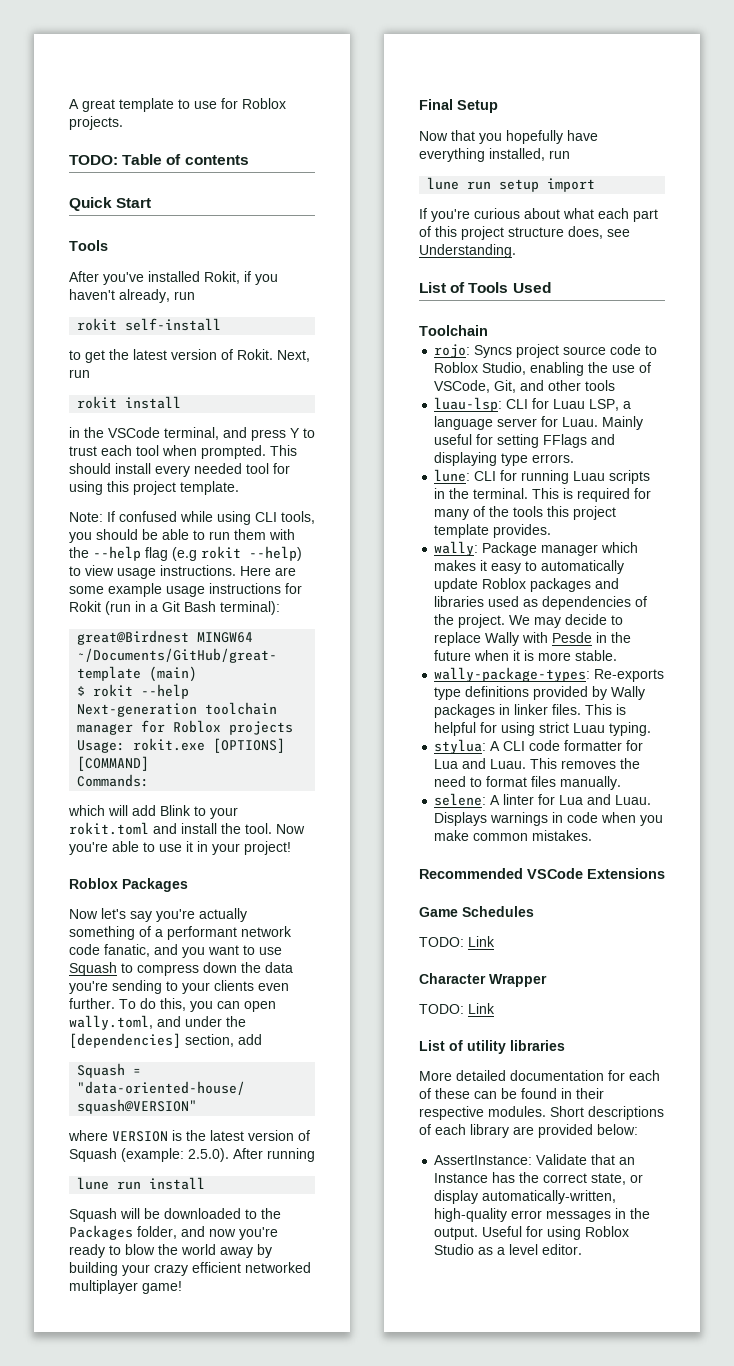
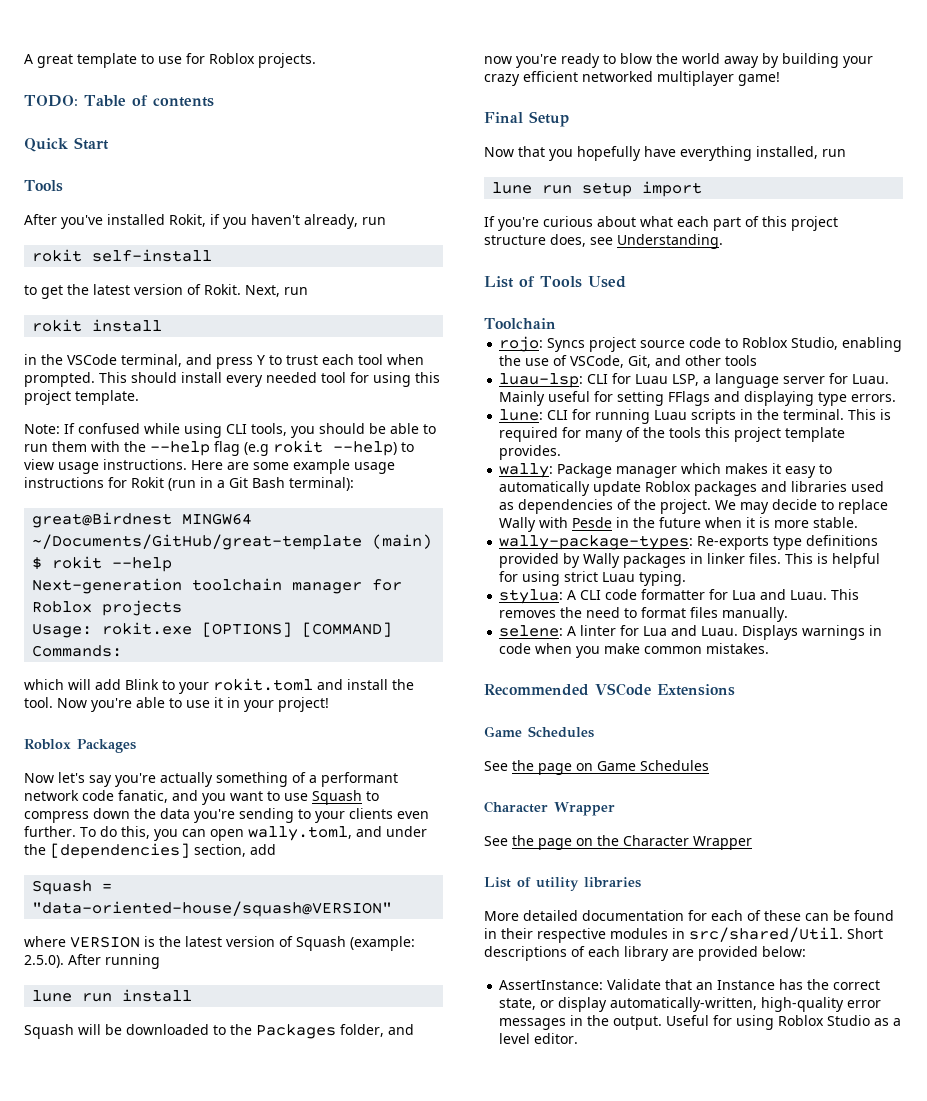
[419,936,495,947] [419,973,547,987] [419,1003,495,1014] TODO: Link // Character Wrapper // TODO: Link -> [484,760,709,775] [484,801,615,816] [484,835,752,850] See the page on Game Schedules // Character Wrapper // See the page on the Character Wrapper
[488,1106,546,1117] modules. -> [610,927,843,942] modules in src/shared/Util.

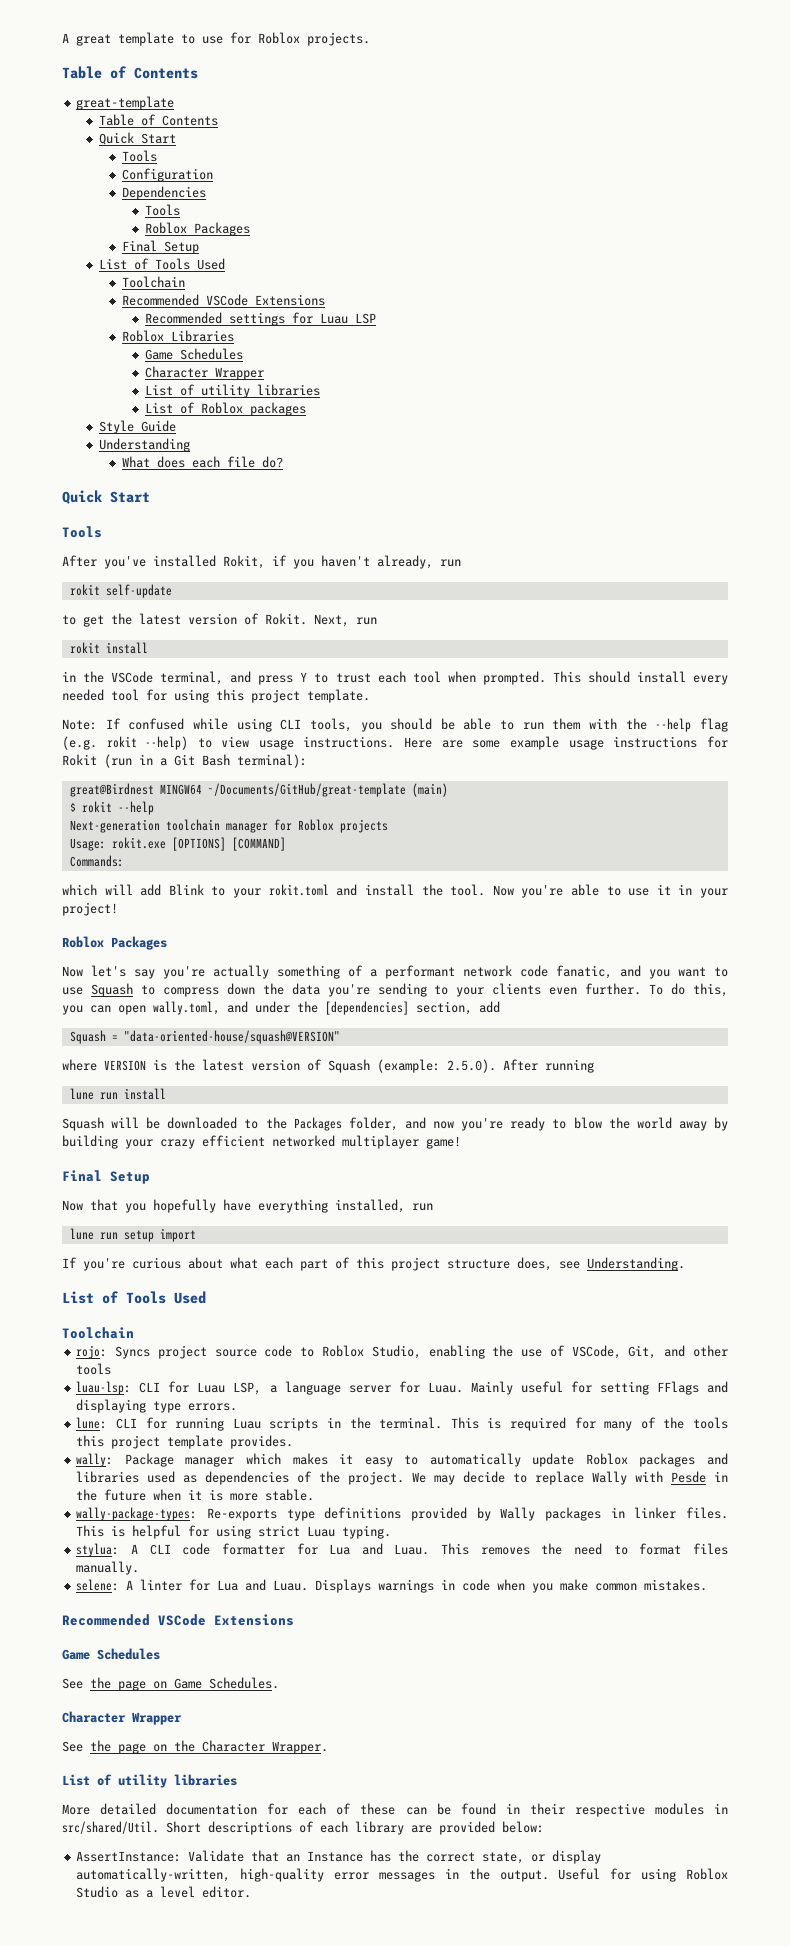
[24,95,214,107] TODO: Table of contents -> [62,66,198,79] [76,96,175,110] [99,114,219,126] [99,132,177,145] [121,150,157,162] [121,168,213,182] [121,186,206,200] [144,204,180,216] [144,222,250,236] [121,240,199,254] [99,258,226,270] [121,276,185,288] [121,294,325,306] [144,312,376,326] [121,330,234,342] [144,348,243,360] [144,366,264,380] [144,384,320,398] [144,402,306,416] [99,420,177,434] [99,438,191,452] [121,456,283,468] Table of Contents // great-template // Table of Contents // Quick Start // Tools // Configuration // Dependencies // Tools // Roblox Packages // Final Setup // List of Tools Used // Toolchain // Recommended VSCode Extensions // Recommended settings for Luau LSP // Roblox Libraries // Game Schedules // Character Wrapper // List of utility libraries // List of Roblox packages // Style Guide // Understanding // What does each file do?
[92,249,213,262] self-install -> [105,584,172,598] self-update
[244,442,269,456] (e.g -> [62,736,97,750] (e.g.
[640,760,709,771] Schedules -> [209,1677,279,1689] Schedules.
[693,836,752,850] Wrapper -> [272,1741,328,1754] Wrapper.

